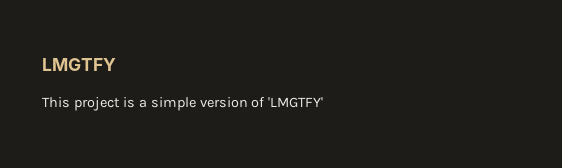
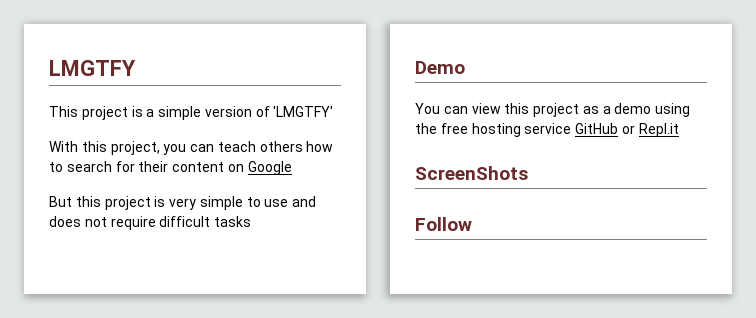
(324, 102) none -> [49,141,334,155] [49,161,292,175] [49,196,317,210] [49,216,252,230] [415,61,465,74] [415,103,691,117] [415,123,679,137] [415,166,528,180] [415,217,472,231] // With this project, you can teach others how to search for their content on Google // But this project is very simple to use and does not require difficult tasks // Demo // You can view this project as a demo using the free hosting service GitHub or Repl.it // ScreenShots // Follow

